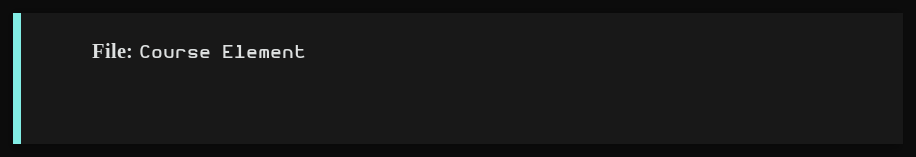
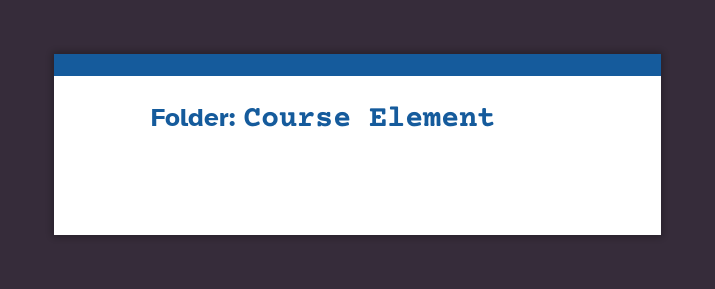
[92,43,133,58] File: -> [151,109,235,126] Folder:

